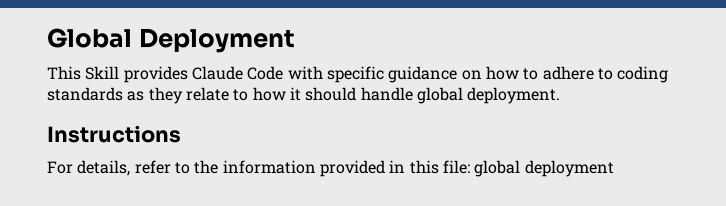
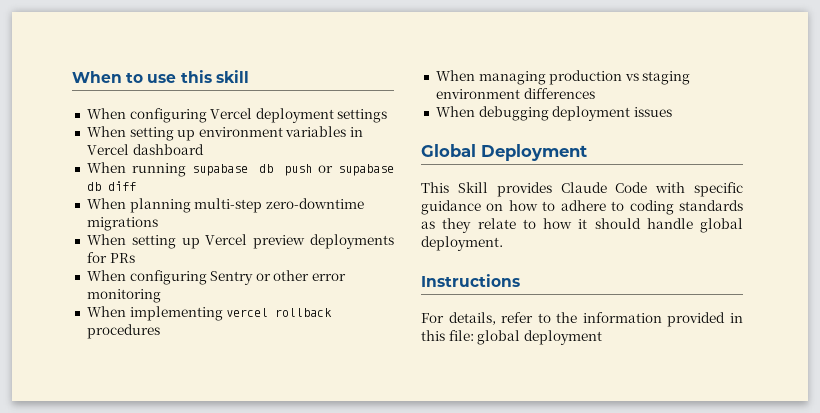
(47, 38) none -> [72,70,249,83] [86,108,388,123] [86,126,364,141] [86,144,204,155] [86,162,394,177] [86,181,136,191] [86,198,364,213] [86,217,158,231] [86,234,394,249] [86,252,135,263] [86,270,347,285] [86,289,161,303] [86,306,333,321] [86,324,160,339] [435,70,691,85] [435,88,595,99] [435,106,672,121] When to use this skill // When configuring Vercel deployment settings // When setting up environment variables in Vercel dashboard // When running supabase db push or supabase db diff // When planning multi-step zero-downtime migrations // When setting up Vercel preview deployments for PRs // When configuring Sentry or other error monitoring // When implementing vercel rollback procedures // When managing production vs staging environment differences // When debugging deployment issues //

